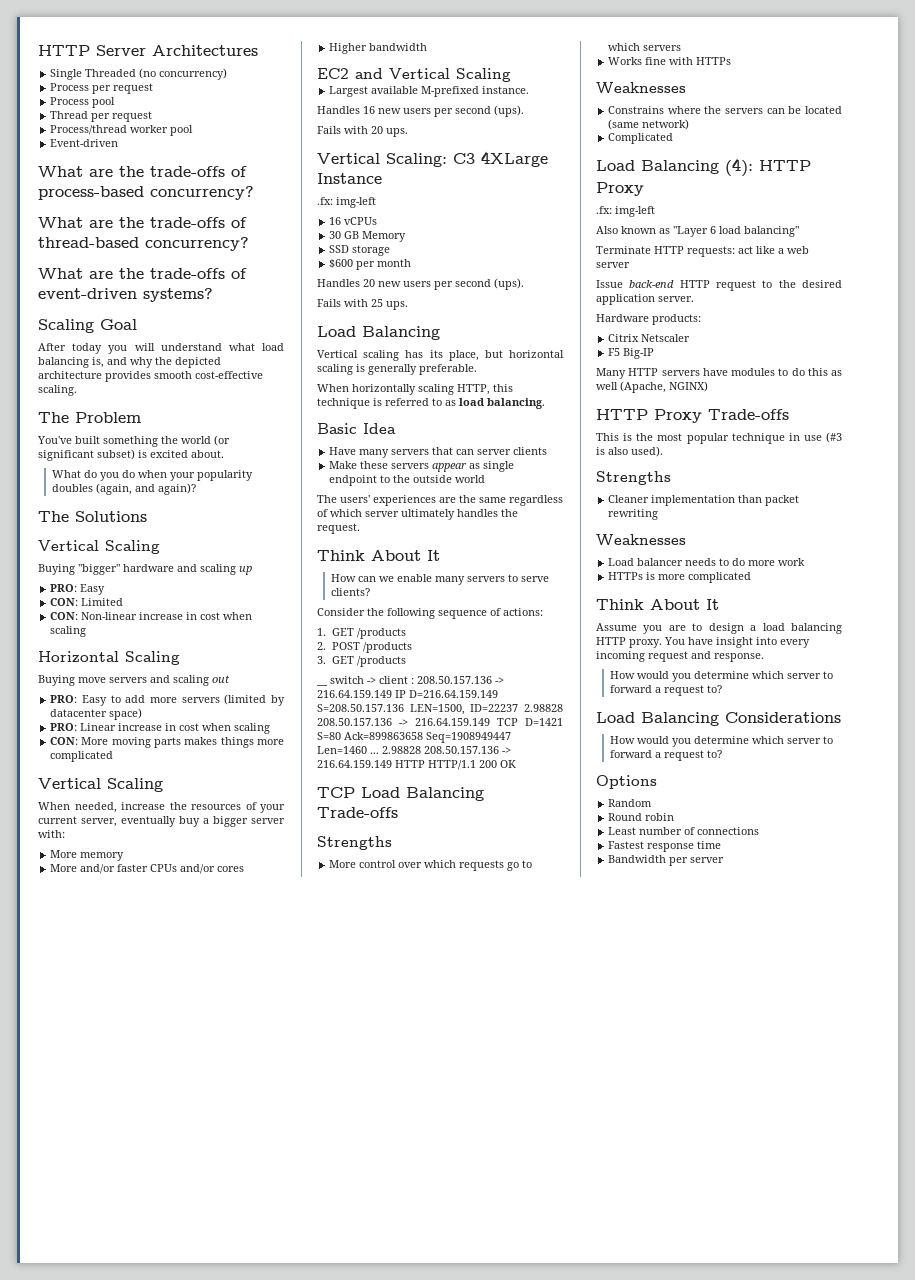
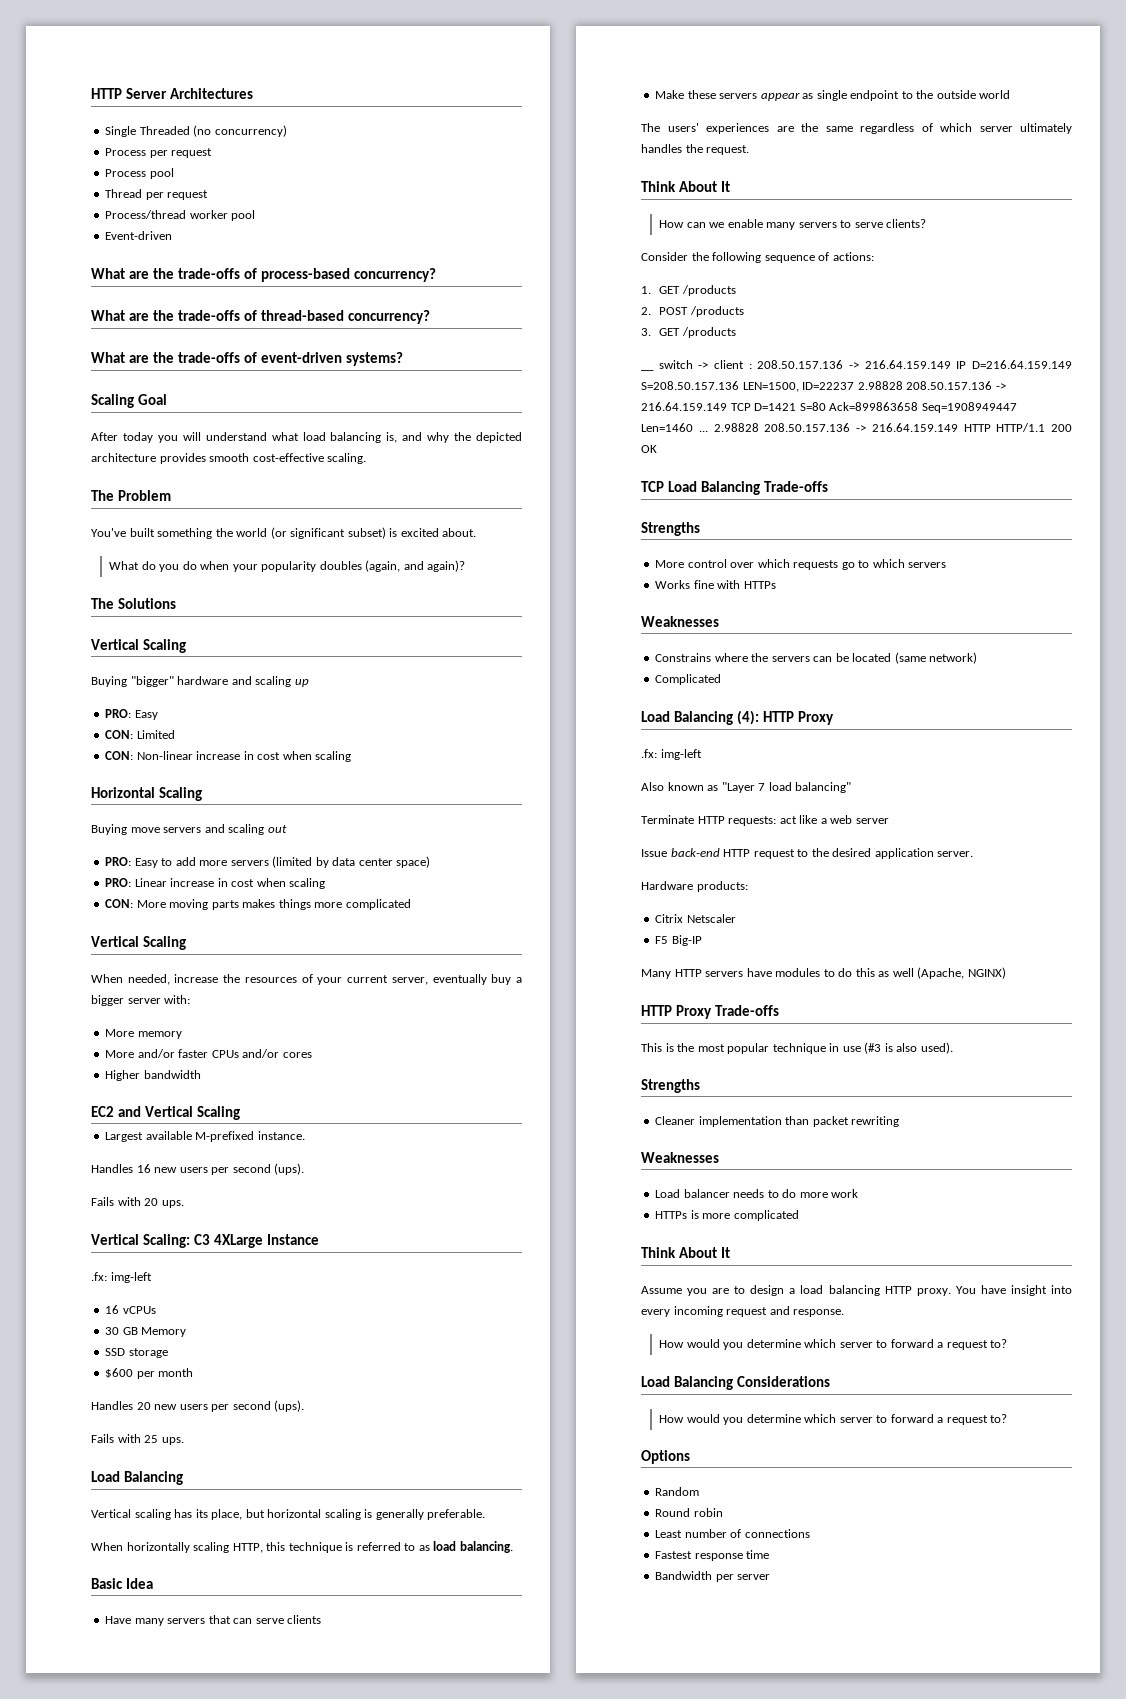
[50,709,108,717] datacenter -> [332,857,393,866] data center
[477,449,512,455] server -> [255,1618,284,1624] serve
[710,226,716,234] 6 -> [758,783,766,791] 7

